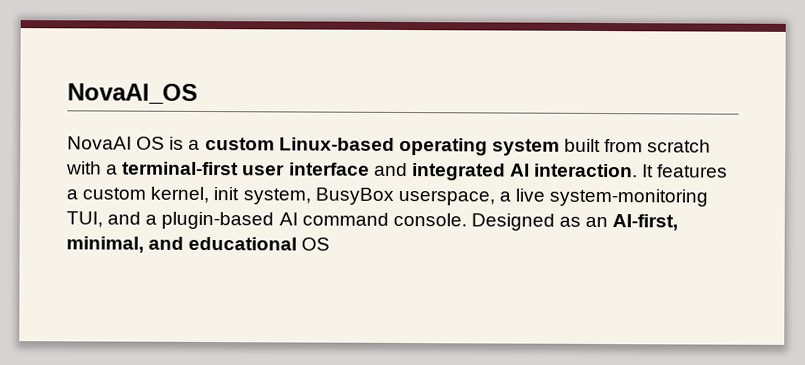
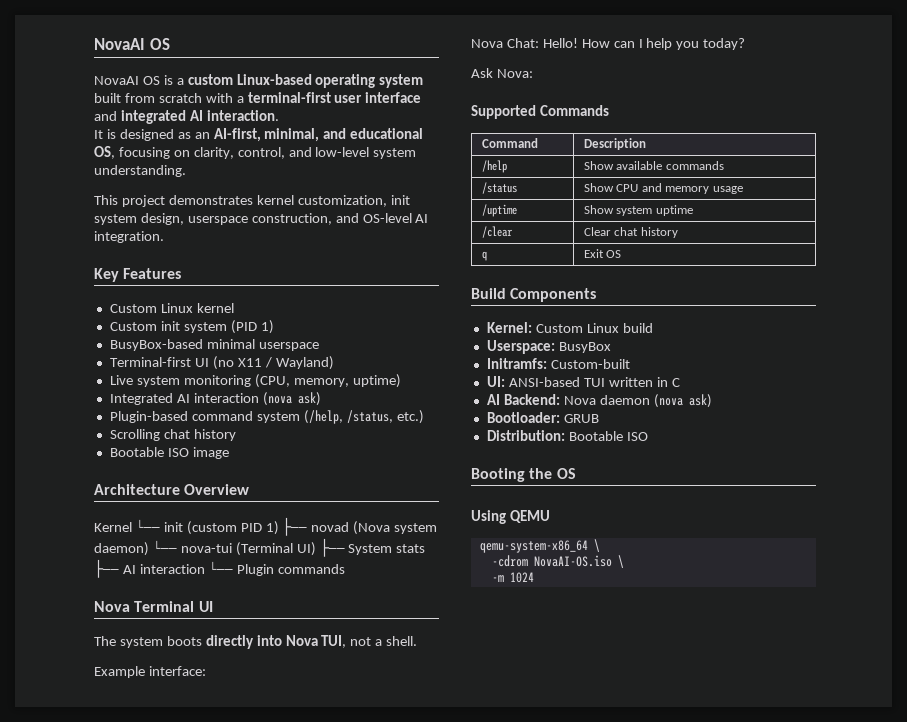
[67,83,198,104] NovaAI_OS -> [94,38,170,50] NovaAI OS
[642,164,729,178] [66,186,709,207] [66,211,555,231] It features a custom kernel, init system, BusyBox userspace, a live system-monitoring TUI, and a plugin-based AI command console. Designed -> [94,129,174,141] // It is designed
[301,237,331,251] OS -> [94,146,417,159] [94,165,186,177] [94,195,410,207] [94,213,429,225] [94,231,164,243] [94,268,182,282] [109,303,234,313] [109,320,274,334] [109,339,319,351] [109,356,334,370] [109,374,401,388] [109,392,321,406] [109,410,424,424] [109,429,236,441] [109,447,229,459] [94,484,250,495] [94,517,438,536] [94,538,426,557] [94,559,345,578] [94,601,213,612] [94,635,418,649] [94,666,206,678] [471,38,746,50] [471,68,533,78] [471,105,610,119] [481,138,538,148] [583,138,646,150] [481,160,507,173] [583,161,724,170] [481,182,517,194] [583,183,743,194] [481,204,517,217] [583,205,693,216] [481,226,513,238] [583,227,678,238] [481,251,487,261] [583,249,622,258] [471,288,597,302] [486,322,653,333] [486,340,611,354] [486,358,630,369] [486,376,680,387] [486,394,712,408] [486,412,599,423] [486,430,648,441] [471,468,576,482] [471,510,551,524] [479,539,600,553] [491,555,624,568] [491,572,534,583] OS, focusing on clarity, control, and low-level system understanding. // This project demonstrates kernel customization, init system design, userspace construction, and OS-level AI integration. // Key Features // Custom Linux kernel // Custom init system (PID 1) // BusyBox-based minimal userspace // Terminal-first UI (no X11 / Wayland) // Live system monitoring (CPU, memory, uptime) // Integrated AI interaction (nova ask) // Plugin-based command system (/help, /status, etc.) // Scrolling chat history // Bootable ISO image // Architecture Overview // Kernel └── init (custom PID 1) ├── novad (Nova system daemon) └── nova-tui (Terminal UI) ├── System stats ├── AI interaction └── Plugin commands // Nova Terminal UI // The system boots directly into Nova TUI, not a shell. // Example interface: // Nova Chat: Hello! How can I help you today? // Ask Nova: // Supported Commands // Command | Description // /help | Show available commands // /status | Show CPU and memory usage // /uptime | Show system uptime // /clear | Clear chat history // q | Exit OS // Build Components // Kernel: Custom Linux build // Userspace: BusyBox // Initramfs: Custom-built // UI: ANSI-based TUI written in C // AI Backend: Nova daemon (nova ask) // Bootloader: GRUB // Distribution: Bootable ISO // Booting the OS // Using QEMU // qemu-system-x86_64 \ // -cdrom NovaAI-OS.iso \ // -m 1024

